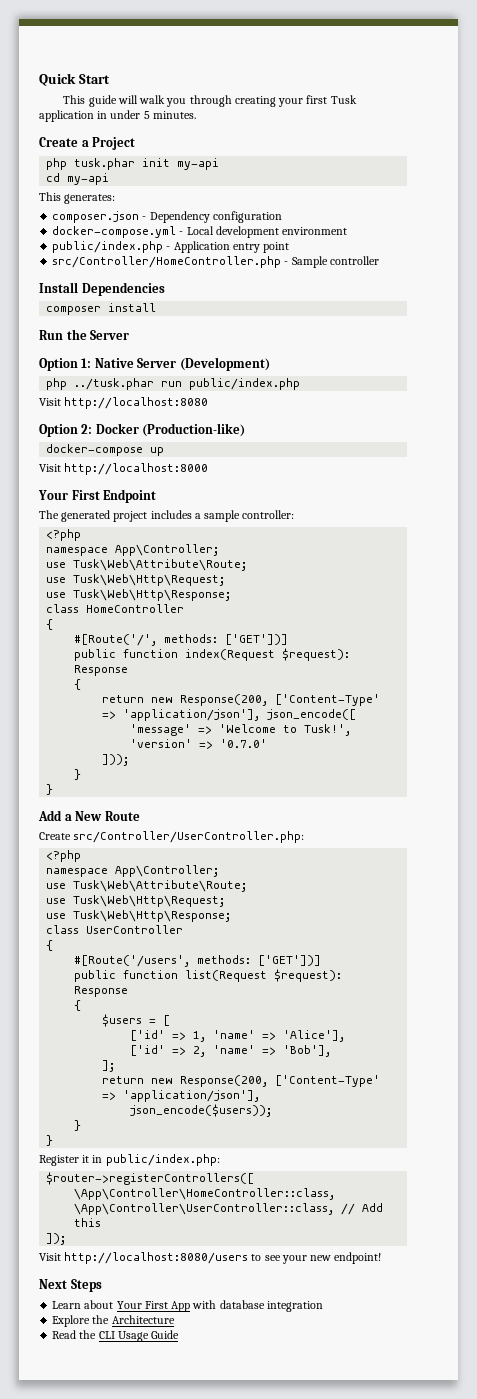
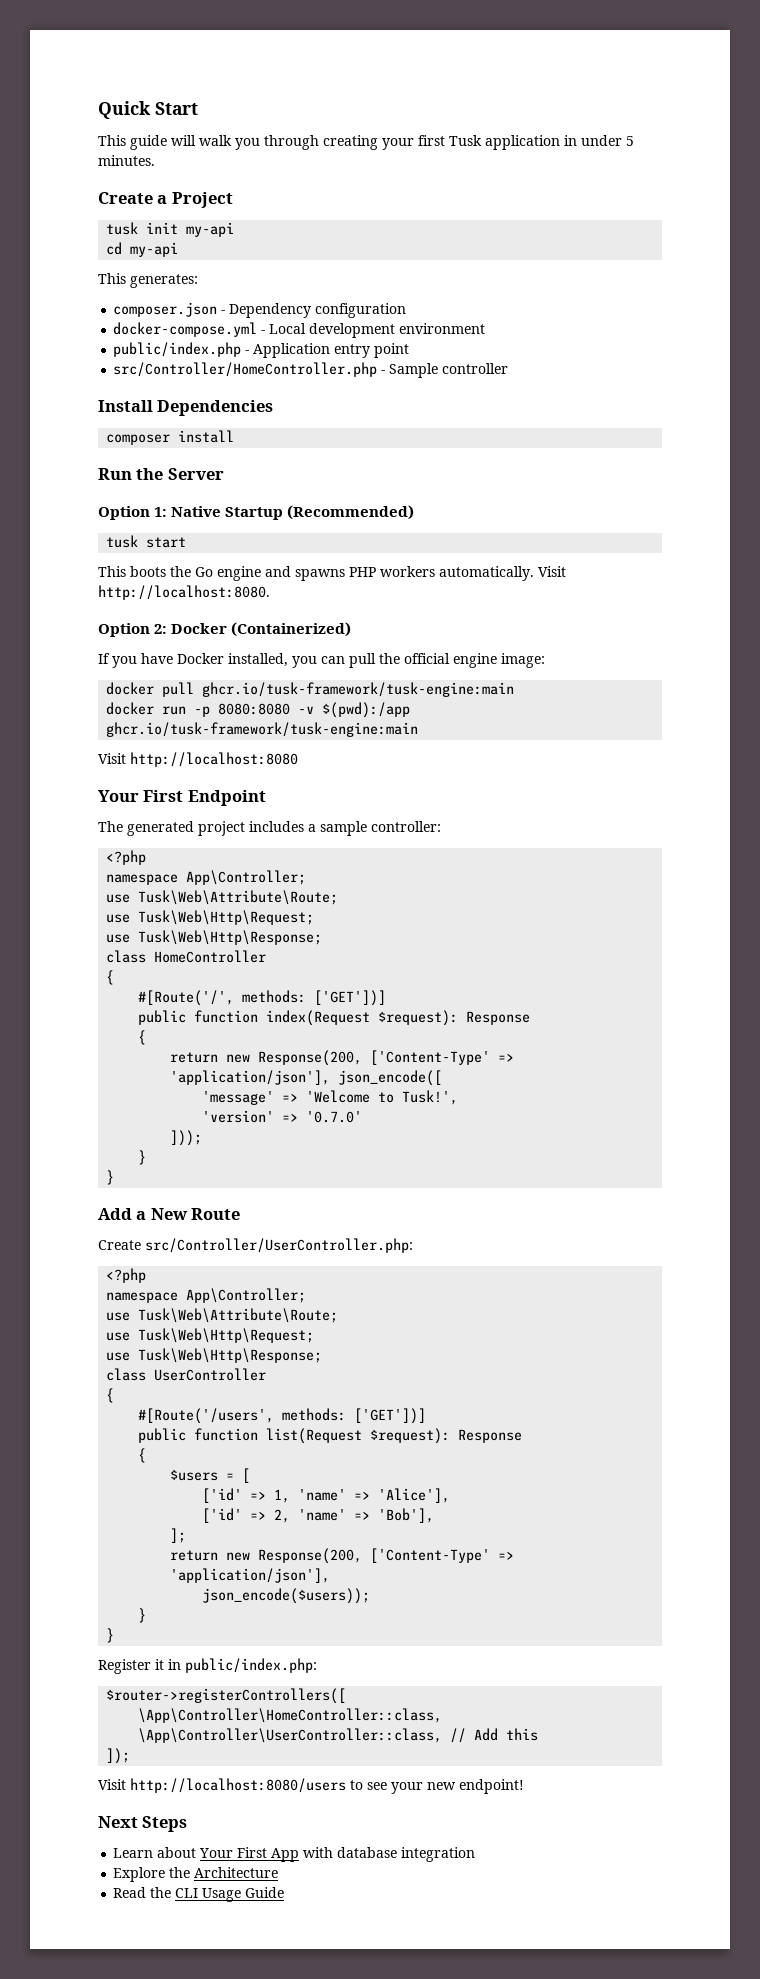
[46,158,136,170] php tusk.phar -> [106,222,139,235] tusk
[137,357,270,371] [46,378,301,390] [39,397,209,409] [39,423,246,437] [46,444,165,456] [39,463,209,475] Server (Development) // php ../tusk.phar run public/index.php // Visit http://localhost:8080 // Option 2: Docker (Production-like) // docker-compose up // Visit http://localhost:8000 -> [225,505,415,520] [106,535,187,548] [98,566,566,581] [98,585,270,600] [98,622,352,637] [98,653,545,668] [106,682,515,697] [106,702,411,718] [106,722,419,737] [98,752,298,767] Startup (Recommended) // tusk start // This boots the Go engine and spawns PHP workers automatically. Visit http://localhost:8080. // Option 2: Docker (Containerized) // If you have Docker installed, you can pull the official engine image: // docker pull ghcr.io/tusk-framework/tusk-engine:main // docker run -p 8080:8080 -v $(pwd):/app ghcr.io/tusk-framework/tusk-engine:main // Visit http://localhost:8080

